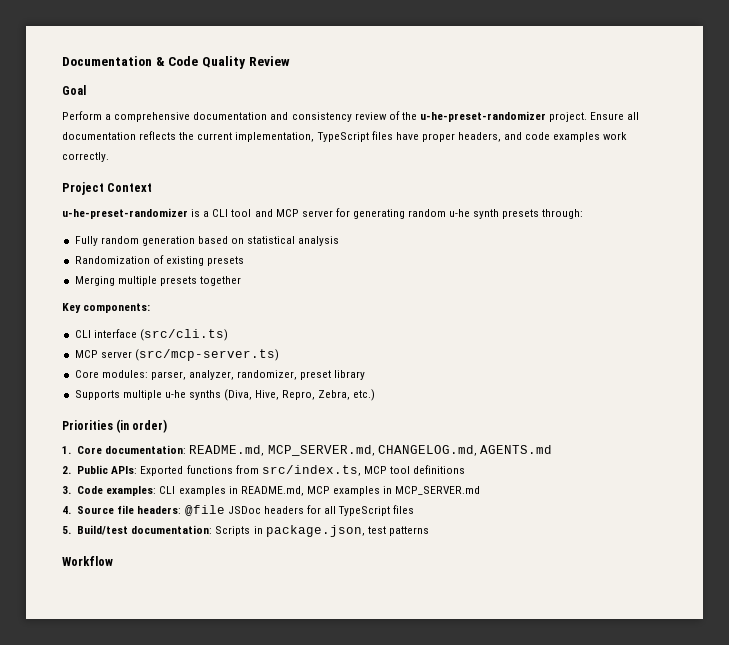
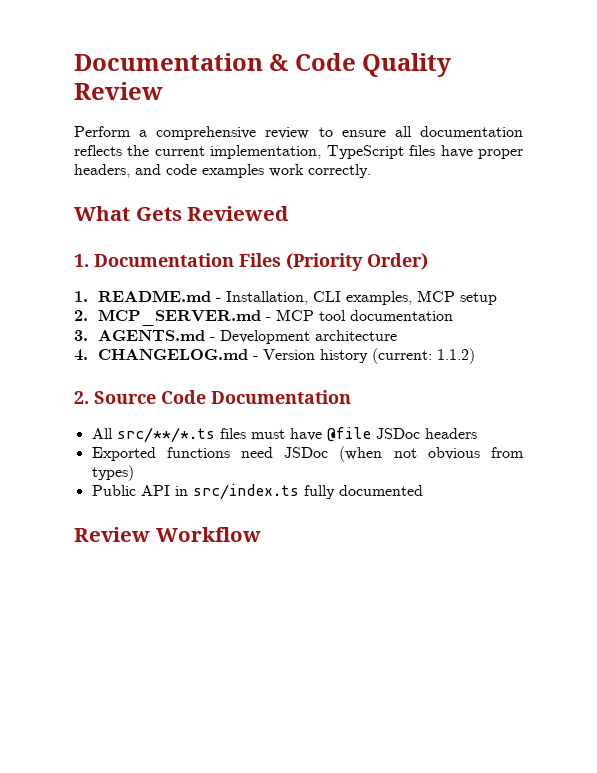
[62,85,86,95] // Goal -> (163, 91) none
[193,111,625,122] documentation and consistency review of the u-he-preset-randomizer project. Ensure -> [265,127,386,139] review to ensure
[62,182,153,195] [62,208,584,219] [74,236,340,246] [74,255,244,266] [74,276,241,286] [62,303,151,313] [74,329,228,341] [74,349,279,361] [74,370,366,380] [74,389,376,401] [62,419,168,433] [62,445,552,456] [62,465,361,476] Project Context // u-he-preset-randomizer is a CLI tool and MCP server for generating random u-he synth presets through: // Fully random generation based on statistical analysis // Randomization of existing presets // Merging multiple presets together // Key components: // CLI interface (src/cli.ts) // MCP server (src/mcp-server.ts) // Core modules: parser, analyzer, randomizer, preset library // Supports multiple u-he synths (Diva, Hive, Repro, Zebra, etc.) // Priorities (in order) // 1. Core documentation: README.md, MCP_SERVER.md, CHANGELOG.md, AGENTS.md // 2. Public APIs: Exported functions from src/index.ts, -> [74,206,290,221] [74,253,428,271] [74,290,498,305] [74,309,272,326] What Gets Reviewed // 1. Documentation Files (Priority Order) // 1. README.md - Installation, CLI examples, MCP setup // 2. MCP_SERVER.md -
[413,465,466,474] definitions -> [350,310,454,321] documentation
[77,486,481,496] [62,505,415,516] [62,525,429,537] Code examples: CLI examples in README.md, MCP examples in MCP_SERVER.md // 4. Source file headers: @file JSDoc headers for all TypeScript files // 5. Build/test documentation: Scripts in package.json, test patterns // -> [98,330,398,344] [74,348,476,364] [74,390,351,404] [91,427,477,443] [91,446,524,462] [91,465,134,481] [91,484,423,500] [74,527,150,542] AGENTS.md - Development architecture // 4. CHANGELOG.md - Version history (current: 1.1.2) // 2. Source Code Documentation // All src/**/*.ts files must have @file JSDoc headers // Exported functions need JSDoc (when not obvious from types) // Public API in src/index.ts fully documented // Review

